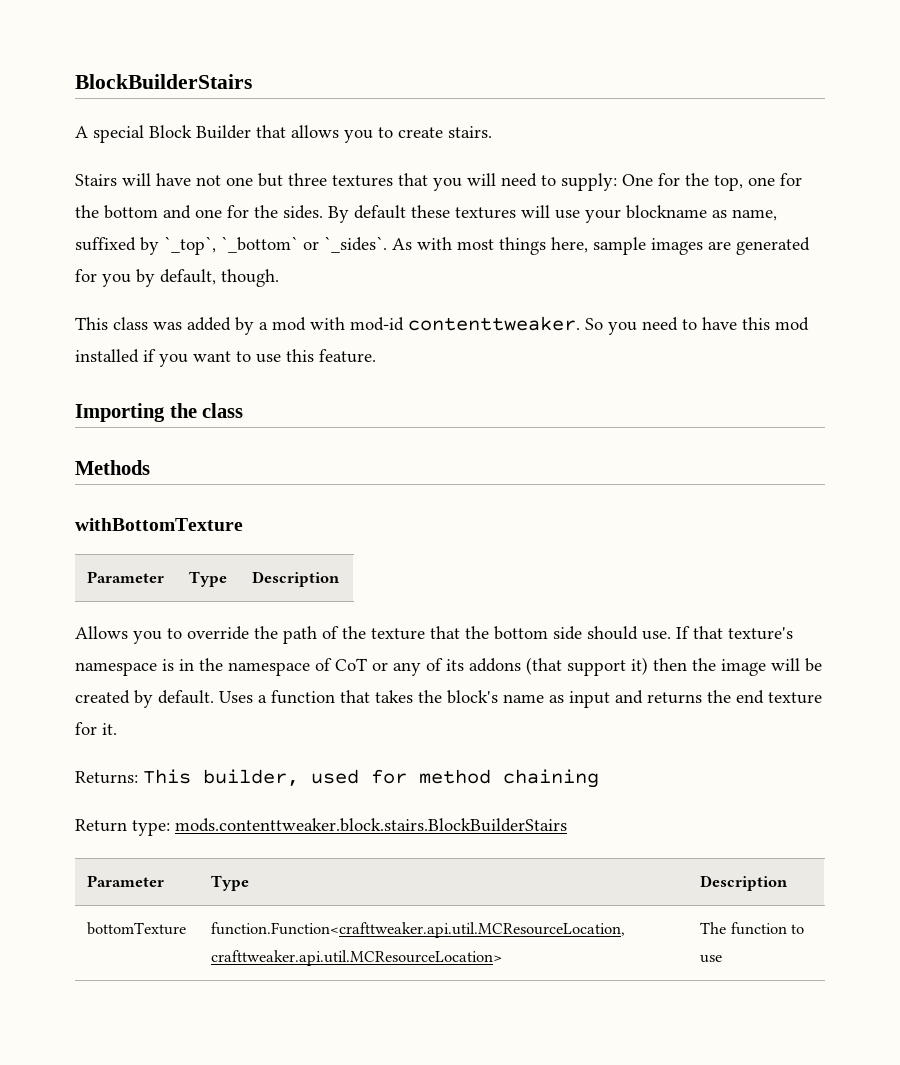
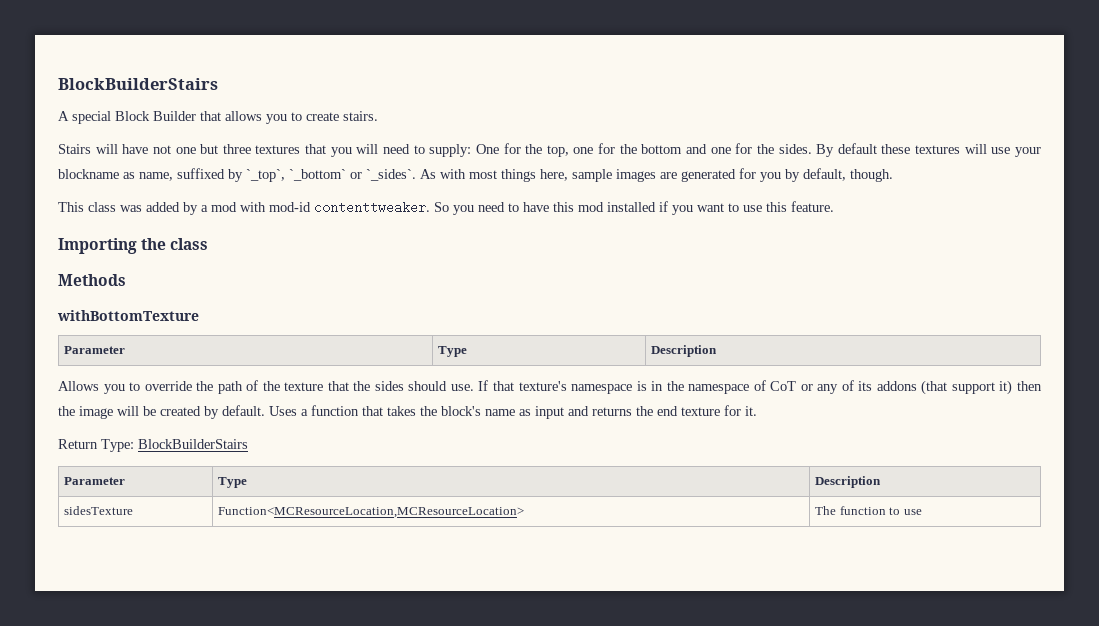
[494,626,582,640] bottom side -> [374,381,404,391] sides
[75,769,599,788] // Returns: This builder, used for method chaining -> (757, 411) none
[132,818,567,836] [87,875,165,887] [211,875,250,891] [700,875,789,891] [87,922,187,935] [211,922,626,938] [211,950,503,966] type: mods.contenttweaker.block.stairs.BlockBuilderStairs // Parameter | Type | Description // bottomTexture | function.Function<crafttweaker.api.util.MCResourceLocation, crafttweaker.api.util.MCResourceLocation> -> [101,439,248,452] [64,477,126,485] [218,477,248,488] [815,476,882,488] [64,506,134,515] [218,507,525,518] Type: BlockBuilderStairs // Parameter | Type | Description // sidesTexture | Function<MCResourceLocation,MCResourceLocation>

